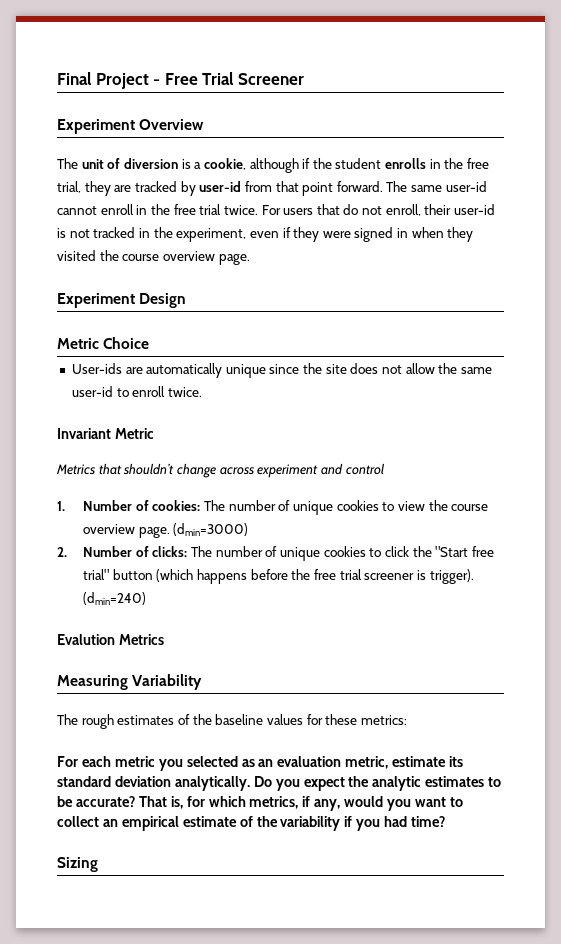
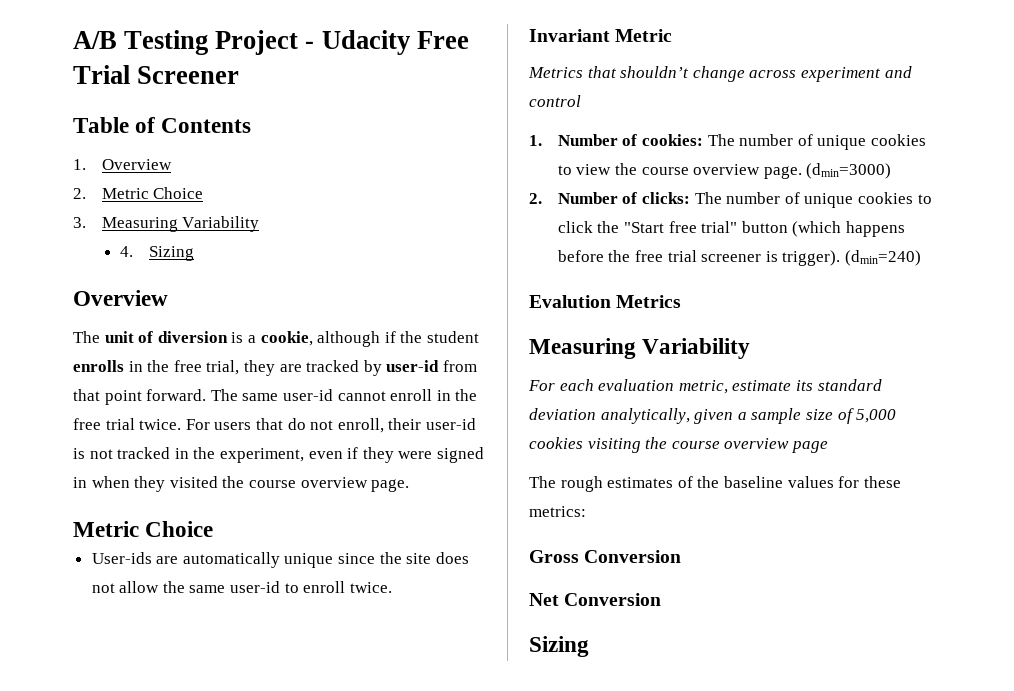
[57,72,92,85] Final -> [73,30,209,55] A/B Testing
(161, 82) none -> [321,30,410,55] Udacity
[57,119,135,134] Experiment -> [73,117,252,133] [73,159,172,170] [73,187,204,199] [73,216,260,232] [120,246,195,261] Table of Contents // 1. Overview // 2. Metric Choice // 3. Measuring Variability // 4. Sizing //
[57,293,187,308] // Experiment Design -> (410, 485) none
(203, 682) none -> [528,379,882,394] [529,408,897,424] [529,437,828,453] // For each evaluation metric, estimate its standard deviation analytically, given a sample size of 5,000 cookies visiting the course overview page
[57,756,464,771] [57,776,502,791] [57,796,463,811] [57,816,446,831] For each metric you selected as an evaluation metric, estimate its standard deviation analytically. Do you expect the analytic estimates to be accurate? That is, for which metrics, if any, would you want to collect an empirical estimate of the variability if you had time? -> [529,550,682,563] [529,593,662,606] Gross Conversion // Net Conversion

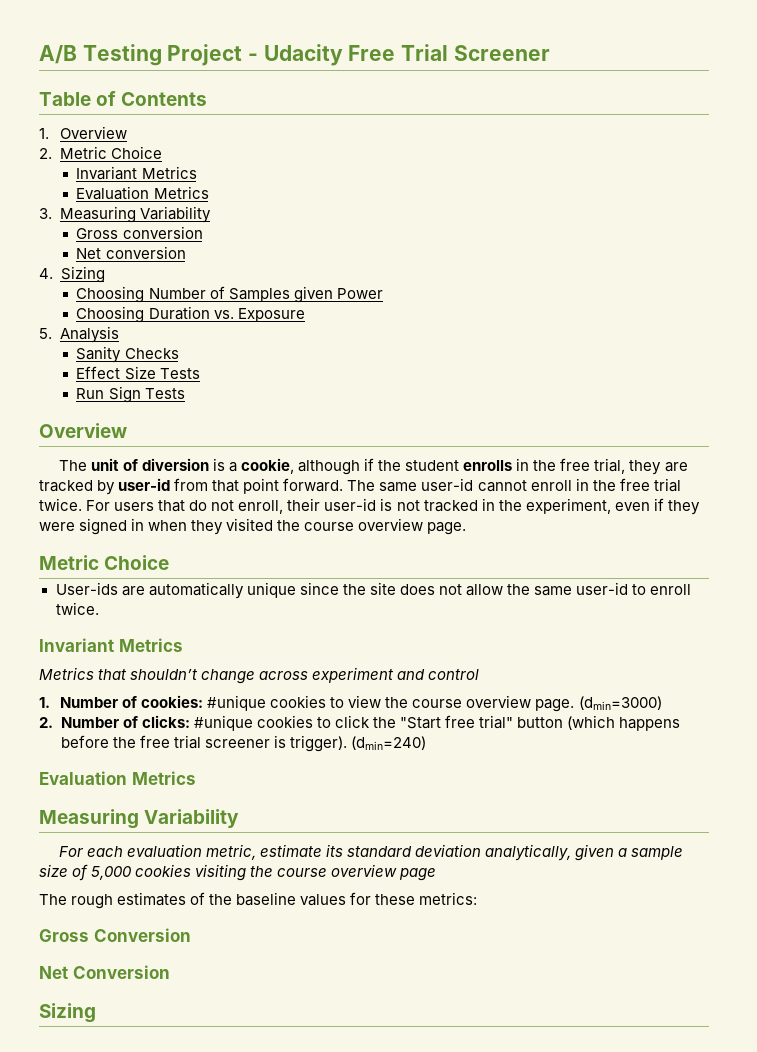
(204, 193) none -> [76,166,197,180] [76,186,209,200] // Invariant Metrics // Evaluation Metrics
[120,246,195,261] 4. Sizing -> [76,226,203,239] [76,246,186,259] [39,266,105,283] [76,286,383,303] [76,306,305,323] [39,326,119,343] [76,346,179,363] [76,366,200,380] [76,386,185,403] Gross conversion // Net conversion // 4. Sizing // Choosing Number of Samples given Power // Choosing Duration vs. Exposure // 5. Analysis // Sanity Checks // Effect Size Tests // Run Sign Tests
[615,29,673,42] Metric -> [118,638,183,652] Metrics
[707,134,867,150] The number of unique -> [207,695,267,711] #unique
[694,192,854,208] The number of unique -> [193,715,253,731] #unique
[529,295,611,308] Evalution -> [39,771,127,785] Evaluation

